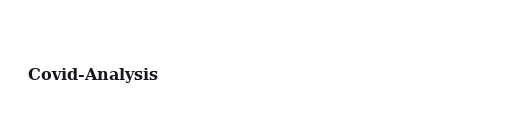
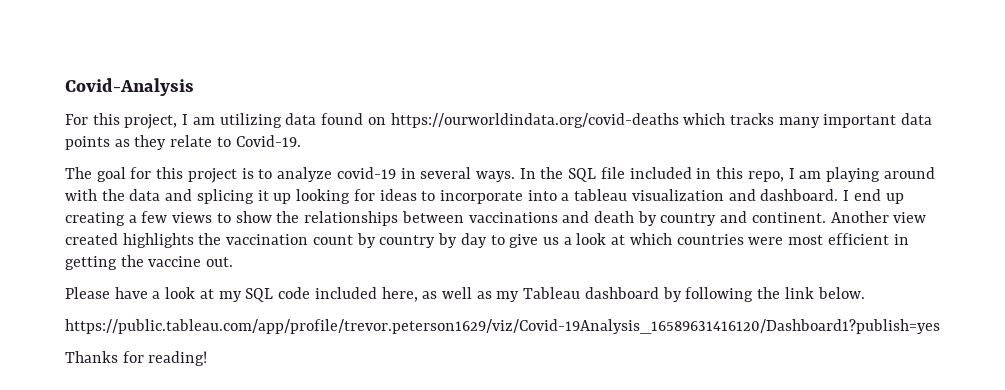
(158, 75) none -> [65,113,933,129] [65,135,301,150] [65,167,935,183] [65,189,904,204] [65,211,927,226] [65,233,909,248] [65,255,234,270] [65,287,865,302] [65,319,940,334] [65,351,208,366] // For this project, I am utilizing data found on https://ourworldindata.org/covid-deaths which tracks many important data points as they relate to Covid-19. // The goal for this project is to analyze covid-19 in several ways. In the SQL file included in this repo, I am playing around with the data and splicing it up looking for ideas to incorporate into a tableau visualization and dashboard. I end up creating a few views to show the relationships between vaccinations and death by country and continent. Another view created highlights the vaccination count by country by day to give us a look at which countries were most efficient in getting the vaccine out. // Please have a look at my SQL code included here, as well as my Tableau dashboard by following the link below. // https://public.tableau.com/app/profile/trevor.peterson1629/viz/Covid-19Analysis_16589631416120/Dashboard1?publish=yes // Thanks for reading!

